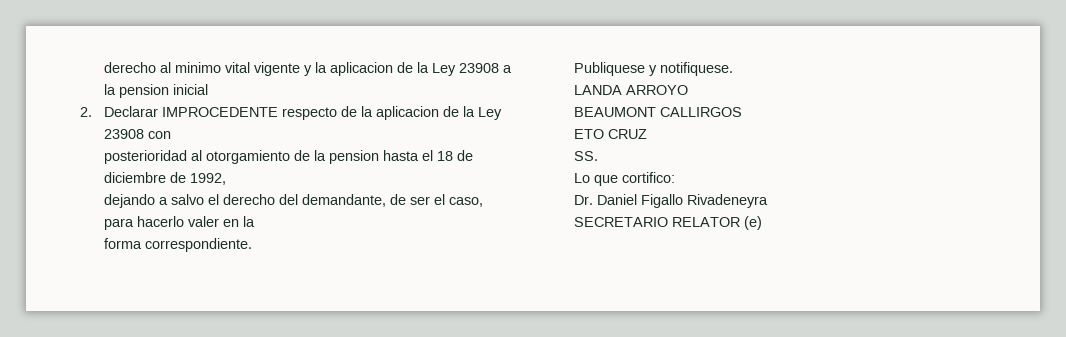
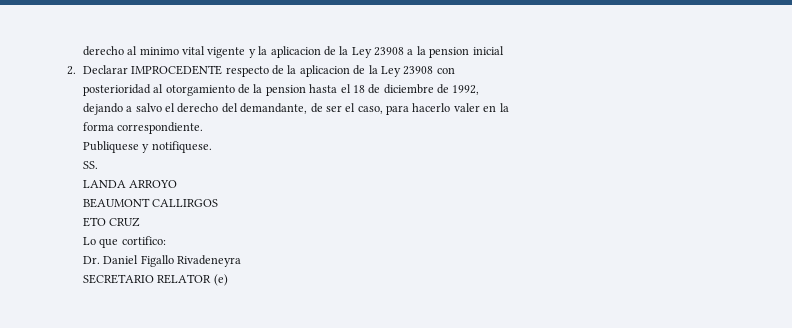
(734, 69) none -> [82,161,98,169] // SS.
[574,151,599,161] // SS. -> (141, 222) none

